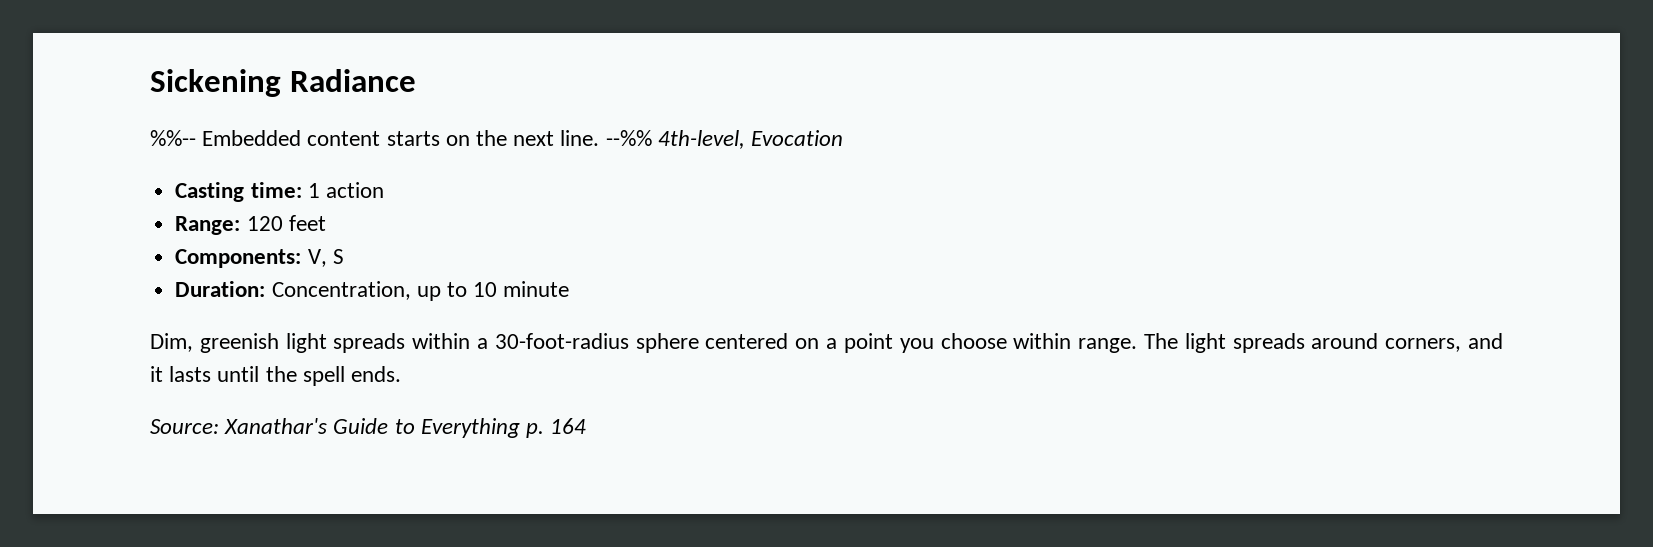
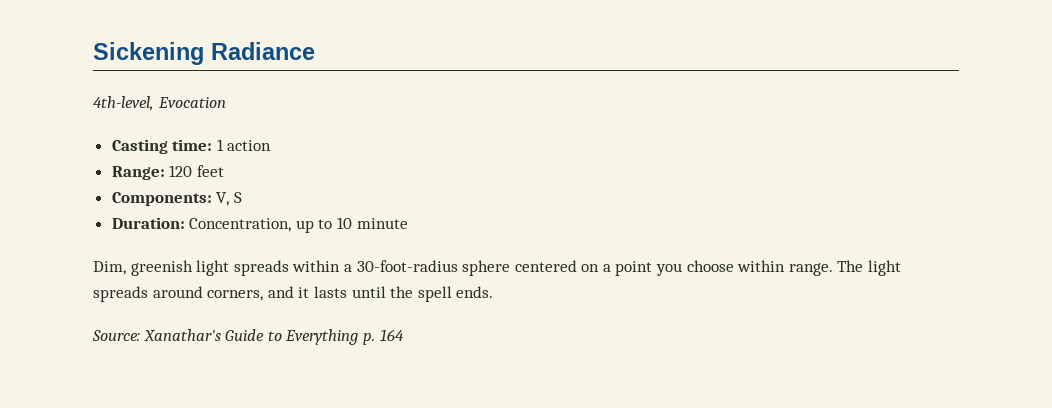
[150,130,652,146] %%-- Embedded content starts on the next line. --%% -> (315, 51) none

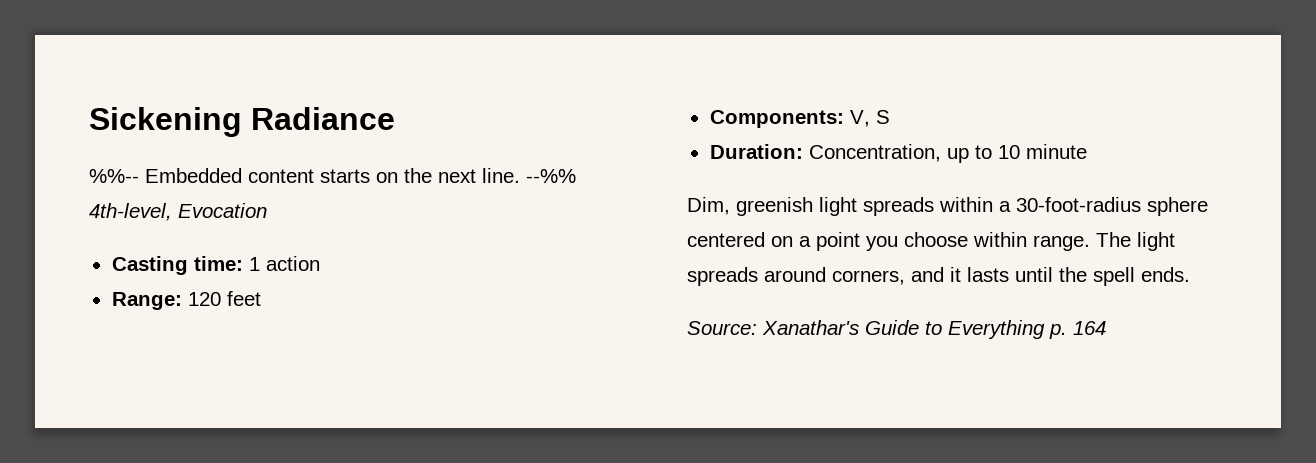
(315, 51) none -> [89,168,576,183] %%-- Embedded content starts on the next line. --%%

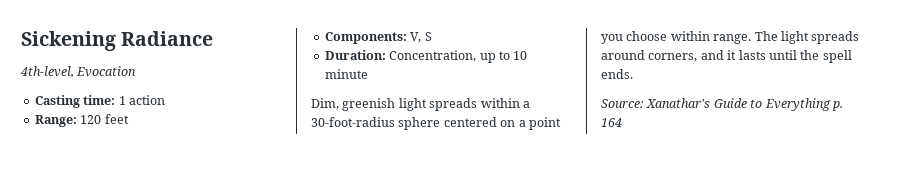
[89,168,576,183] %%-- Embedded content starts on the next line. --%% -> (214, 38) none

